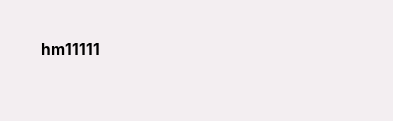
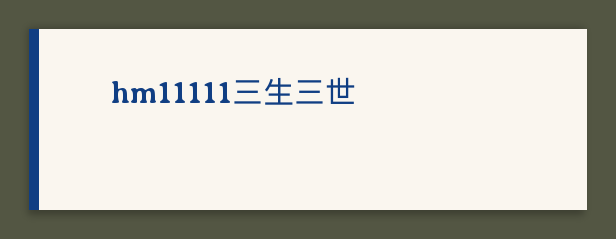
(100, 49) none -> [232,77,356,105] 三生三世

